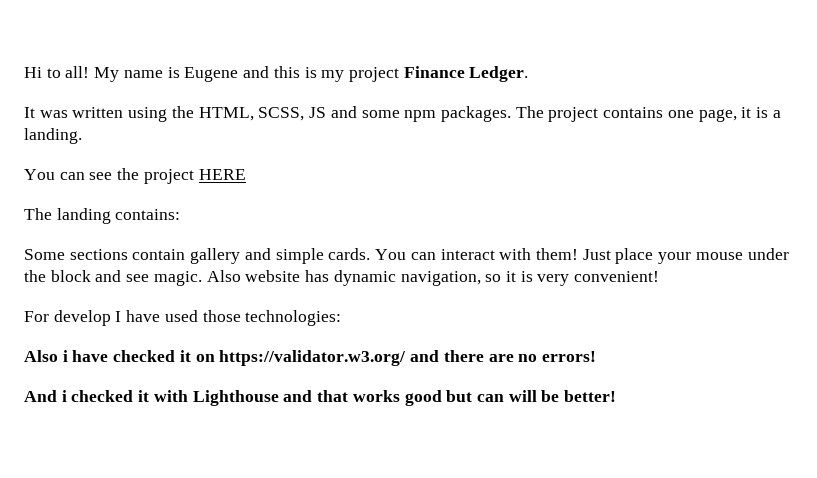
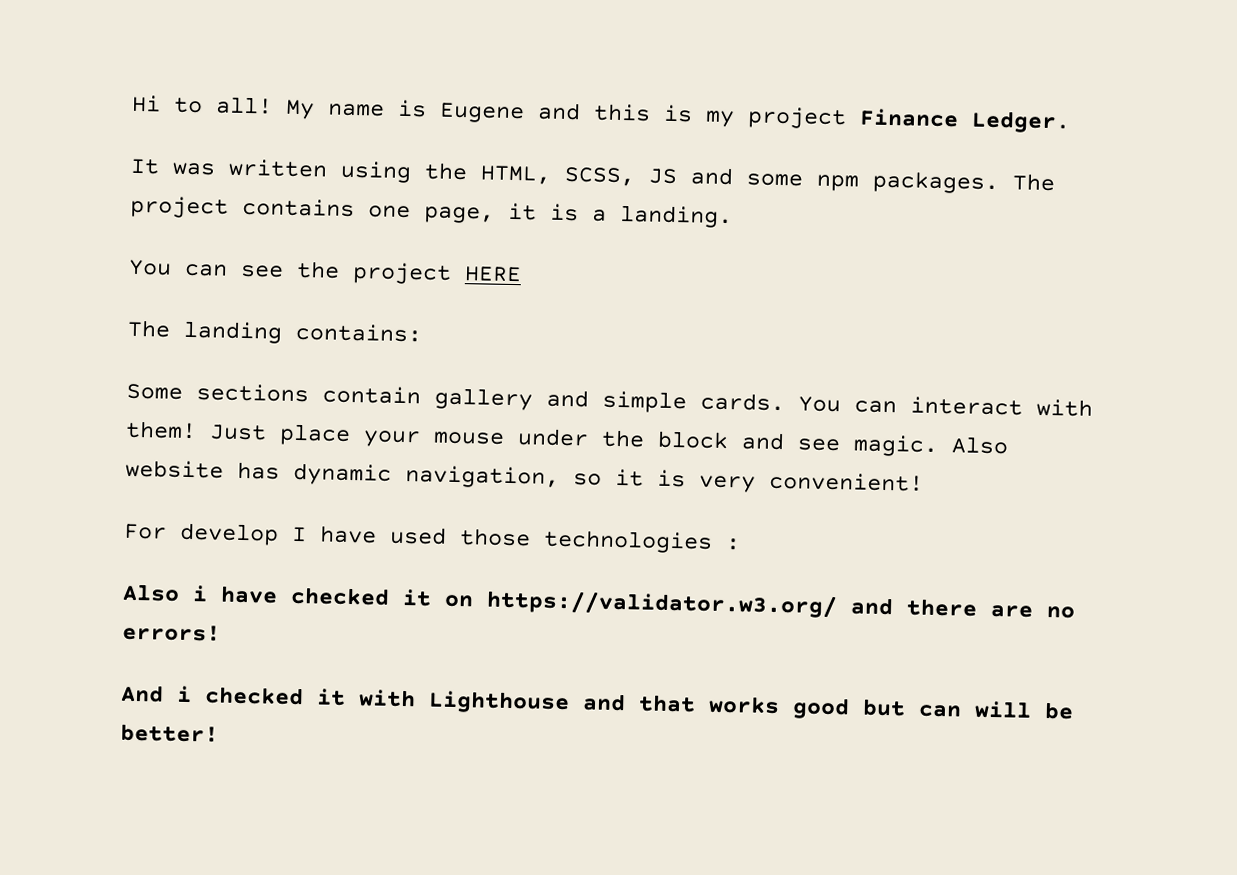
[245,310,342,326] technologies: -> [543,529,741,554] technologies :

